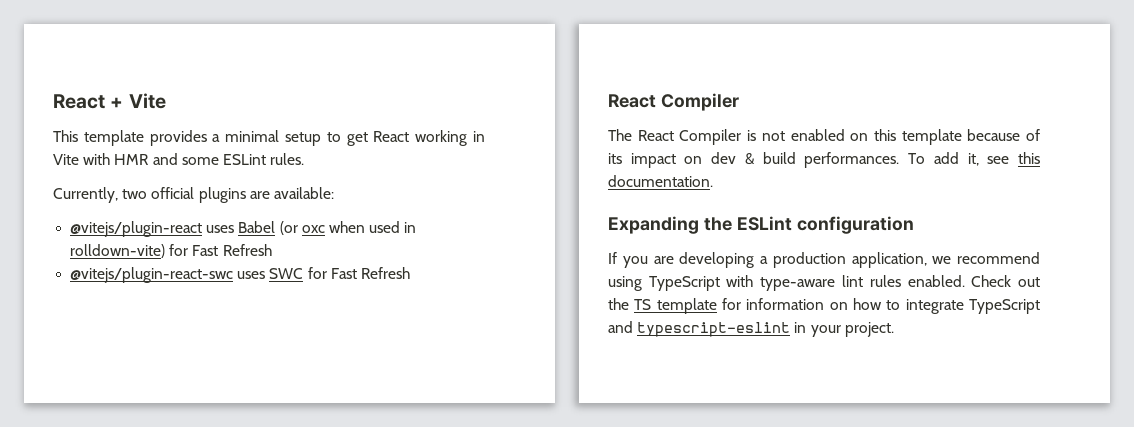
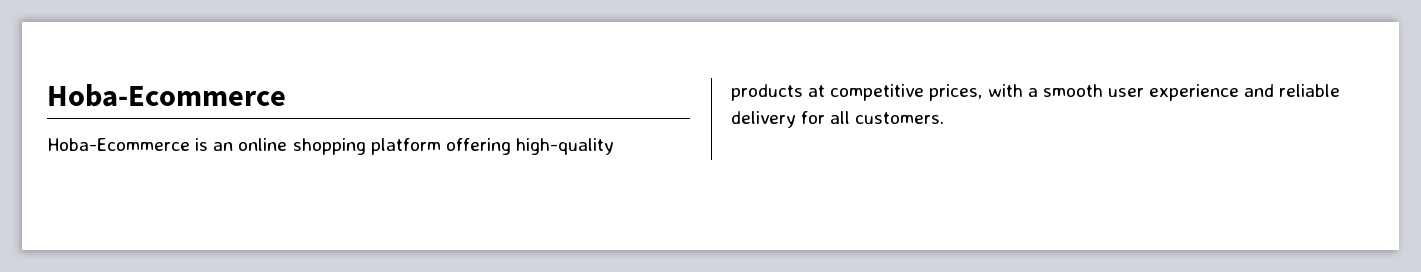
[53,93,166,109] [53,130,486,146] [53,153,305,165] [53,187,334,203] [70,221,417,237] [70,244,272,258] [70,267,410,283] [608,93,739,111] [608,129,1040,145] [608,152,1040,168] [608,175,713,187] [608,216,914,234] [608,252,1040,268] [608,275,1040,291] [608,298,1041,314] [608,321,894,337] React + Vite // This template provides a minimal setup to get React working in Vite with HMR and some ESLint rules. // Currently, two official plugins are available: // @vitejs/plugin-react uses Babel (or oxc when used in rolldown-vite) for Fast Refresh // @vitejs/plugin-react-swc uses SWC for Fast Refresh // React Compiler // The React Compiler is not enabled on this template because of its impact on dev & build performances. To add it, see this documentation. // Expanding the ESLint configuration // If you are developing a production application, we recommend using TypeScript with type-aware lint rules enabled. Check out the TS template for information on how to integrate TypeScript and typescript-eslint in your project. -> [47,84,286,107] [47,138,614,155] [731,84,1341,101] [731,111,945,128] Hoba-Ecommerce // Hoba-Ecommerce is an online shopping platform offering high-quality products at competitive prices, with a smooth user experience and reliable delivery for all customers.

